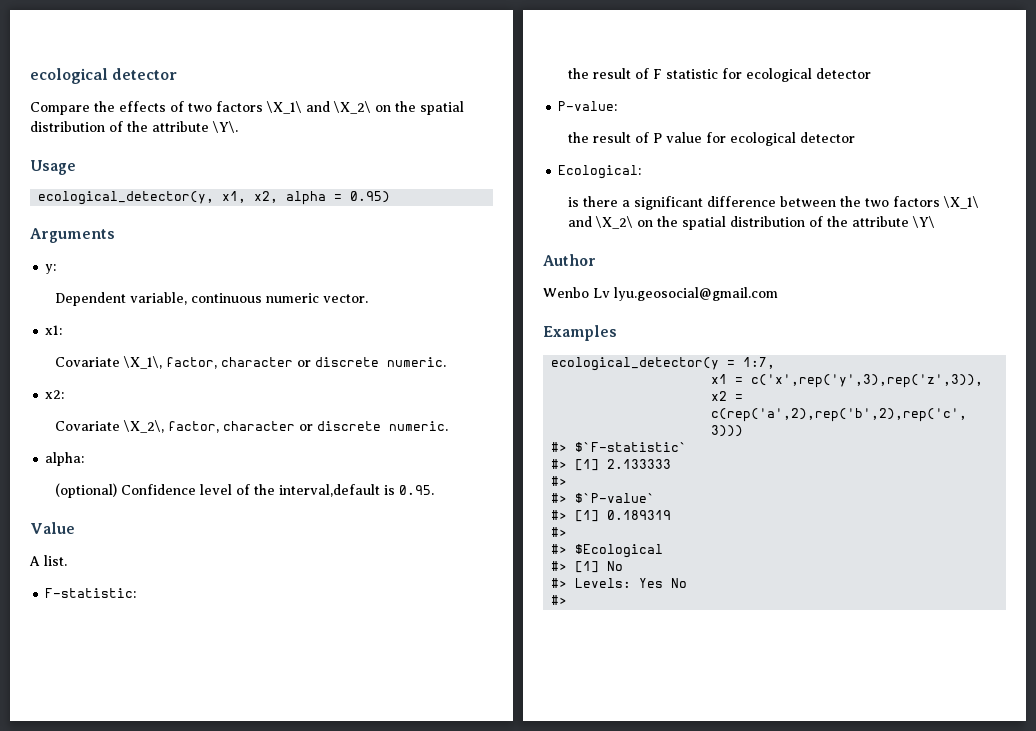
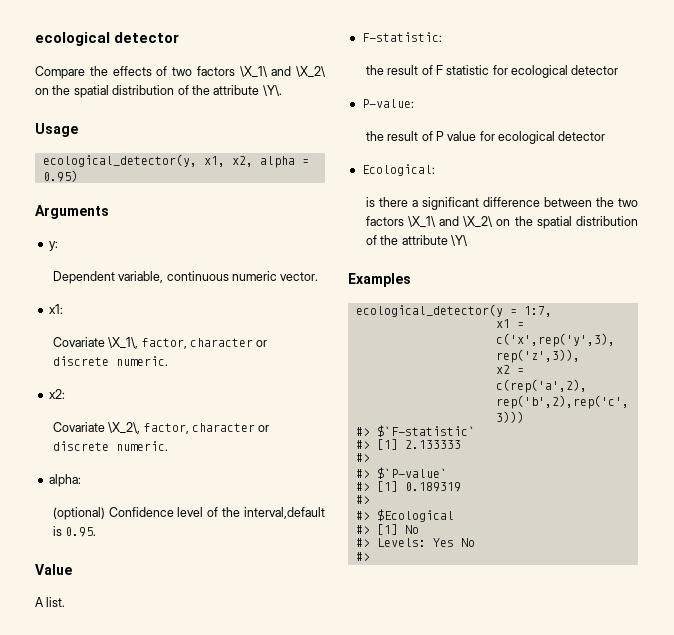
[543,254,596,266] [543,287,778,301] // Author // Wenbo Lv lyu.geosocial@gmail.com -> (467, 240) none

